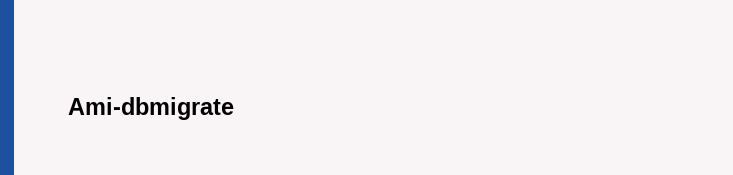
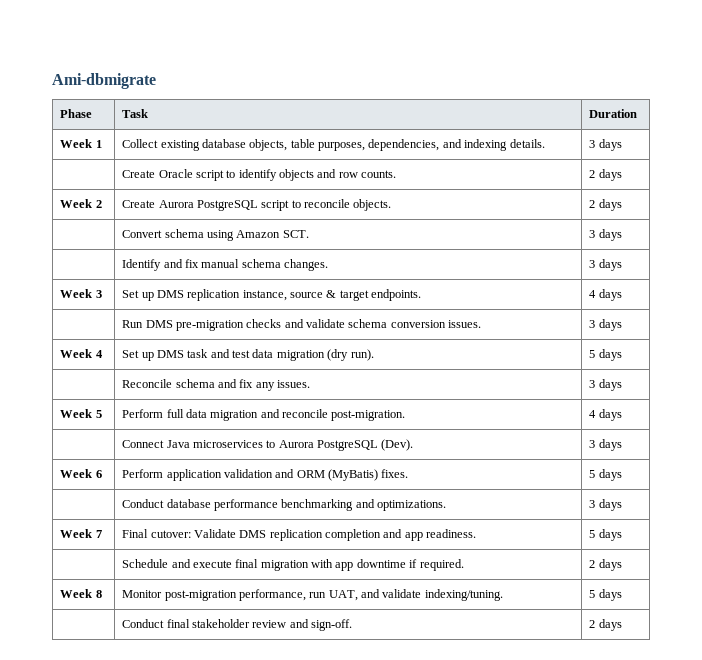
(234, 108) none -> [60,109,93,118] [122,109,149,118] [589,109,638,118] [60,139,102,148] [122,139,545,151] [589,139,622,151] [122,169,397,181] [589,169,622,181] [60,199,102,208] [122,199,392,211] [589,199,622,211] [122,229,309,241] [589,229,622,241] [122,259,329,271] [589,259,622,271] [60,289,102,298] [122,289,422,301] [589,289,622,301] [122,319,482,331] [589,319,622,331] [60,349,103,358] [122,349,374,361] [589,349,622,361] [122,379,311,391] [589,379,622,391] [60,409,102,418] [122,409,406,421] [589,409,622,421] [122,439,414,451] [589,439,622,451] [60,469,102,478] [122,469,409,481] [589,469,622,481] [122,499,447,511] [589,499,622,511] [60,529,102,538] [122,529,477,541] [589,529,622,541] [122,559,464,571] [589,559,622,571] [60,589,102,598] [122,589,503,601] [589,589,622,601] [122,619,353,631] [589,619,622,631] // Phase | Task | Duration // Week 1 | Collect existing database objects, table purposes, dependencies, and indexing details. | 3 days // | Create Oracle script to identify objects and row counts. | 2 days // Week 2 | Create Aurora PostgreSQL script to reconcile objects. | 2 days // | Convert schema using Amazon SCT. | 3 days // | Identify and fix manual schema changes. | 3 days // Week 3 | Set up DMS replication instance, source & target endpoints. | 4 days // | Run DMS pre-migration checks and validate schema conversion issues. | 3 days // Week 4 | Set up DMS task and test data migration (dry run). | 5 days // | Reconcile schema and fix any issues. | 3 days // Week 5 | Perform full data migration and reconcile post-migration. | 4 days // | Connect Java microservices to Aurora PostgreSQL (Dev). | 3 days // Week 6 | Perform application validation and ORM (MyBatis) fixes. | 5 days // | Conduct database performance benchmarking and optimizations. | 3 days // Week 7 | Final cutover: Validate DMS replication completion and app readiness. | 5 days // | Schedule and execute final migration with app downtime if required. | 2 days // Week 8 | Monitor post-migration performance, run UAT, and validate indexing/tuning. | 5 days // | Conduct final stakeholder review and sign-off. | 2 days

